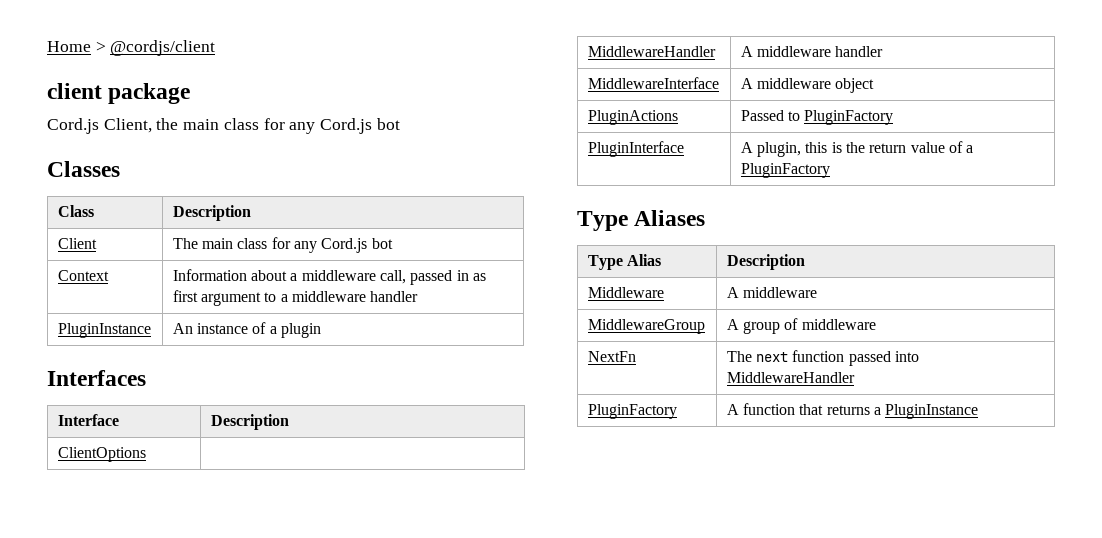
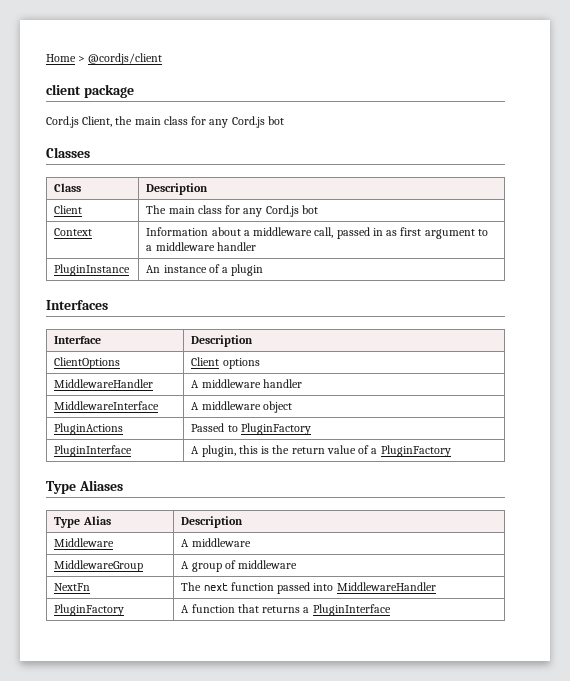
(146, 454) none -> [191,357,260,369] Client options
[885,404,979,419] PluginInstance -> [312,604,391,616] PluginInterface

